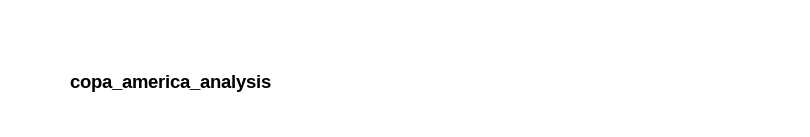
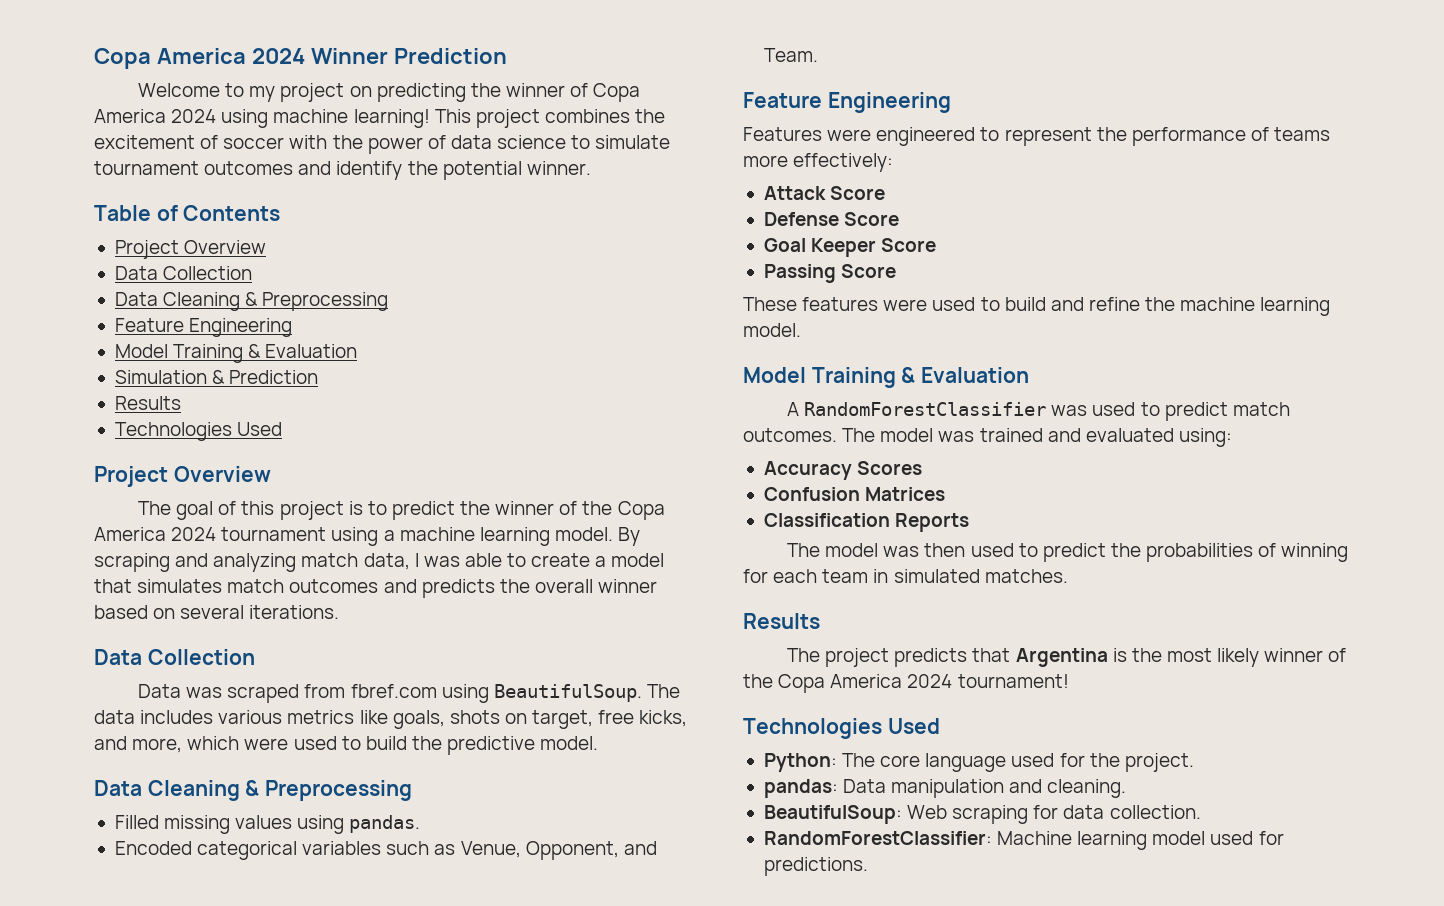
[70,75,271,92] copa_america_analysis -> [94,48,507,69] [137,83,641,102] [94,109,666,128] [94,135,671,154] [94,161,591,180] [94,205,281,221] [114,240,267,259] [114,266,253,280] [114,292,389,311] [114,318,293,337] [114,344,358,363] [114,370,319,384] [114,396,181,410] [114,422,283,441] [94,466,271,487] [137,501,665,520] [94,527,641,546] [94,553,665,572] [94,579,658,598] [94,605,340,619] [94,649,255,665] [137,684,680,703] [94,710,688,729] [94,736,599,755] [94,780,413,801] [114,815,421,834] [114,841,657,860] [763,48,818,62] [743,92,951,113] [743,127,1331,146] [743,153,894,172] [763,186,886,200] [763,212,900,226] [763,238,937,257] [763,264,897,283] [743,297,1331,316] [743,323,801,337] [743,367,1030,388] [786,402,1290,421] [743,428,1232,447] [763,461,923,480] [763,487,946,501] [763,513,970,532] [786,543,1349,562] [743,569,1068,583] [743,613,820,629] [786,648,1347,667] [743,674,1069,693] [743,718,940,739] [763,753,1194,772] [763,779,1127,798] [763,805,1201,824] [763,831,1284,850] [763,857,868,876] Copa America 2024 Winner Prediction // Welcome to my project on predicting the winner of Copa America 2024 using machine learning! This project combines the excitement of soccer with the power of data science to simulate tournament outcomes and identify the potential winner. // Table of Contents // Project Overview // Data Collection // Data Cleaning & Preprocessing // Feature Engineering // Model Training & Evaluation // Simulation & Prediction // Results // Technologies Used // Project Overview // The goal of this project is to predict the winner of the Copa America 2024 tournament using a machine learning model. By scraping and analyzing match data, I was able to create a model that simulates match outcomes and predicts the overall winner based on several iterations. // Data Collection // Data was scraped from fbref.com using BeautifulSoup. The data includes various metrics like goals, shots on target, free kicks, and more, which were used to build the predictive model. // Data Cleaning & Preprocessing // Filled missing values using pandas. // Encoded categorical variables such as Venue, Opponent, and Team. // Feature Engineering // Features were engineered to represent the performance of teams more effectively: // Attack Score // Defense Score // Goal Keeper Score // Passing Score // These features were used to build and refine the machine learning model. // Model Training & Evaluation // A RandomForestClassifier was used to predict match outcomes. The model was trained and evaluated using: // Accuracy Scores // Confusion Matrices // Classification Reports // The model was then used to predict the probabilities of winning for each team in simulated matches. // Results // The project predicts that Argentina is the most likely winner of the Copa America 2024 tournament! // Technologies Used // Python: The core language used for the project. // pandas: Data manipulation and cleaning. // BeautifulSoup: Web scraping for data collection. // RandomForestClassifier: Machine learning model used for predictions.

